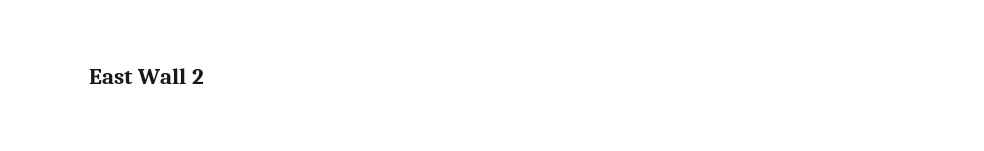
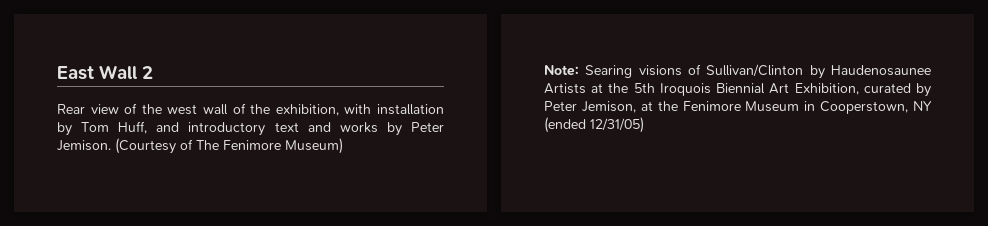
(205, 76) none -> [57,103,444,116] [57,121,444,136] [57,138,343,154] [544,64,931,79] [544,83,931,97] [544,101,932,114] [544,117,644,133] // Rear view of the west wall of the exhibition, with installation by Tom Huff, and introductory text and works by Peter Jemison. (Courtesy of The Fenimore Museum) // Note: Searing visions of Sullivan/Clinton by Haudenosaunee Artists at the 5th Iroquois Biennial Art Exhibition, curated by Peter Jemison, at the Fenimore Museum in Cooperstown, NY (ended 12/31/05)

